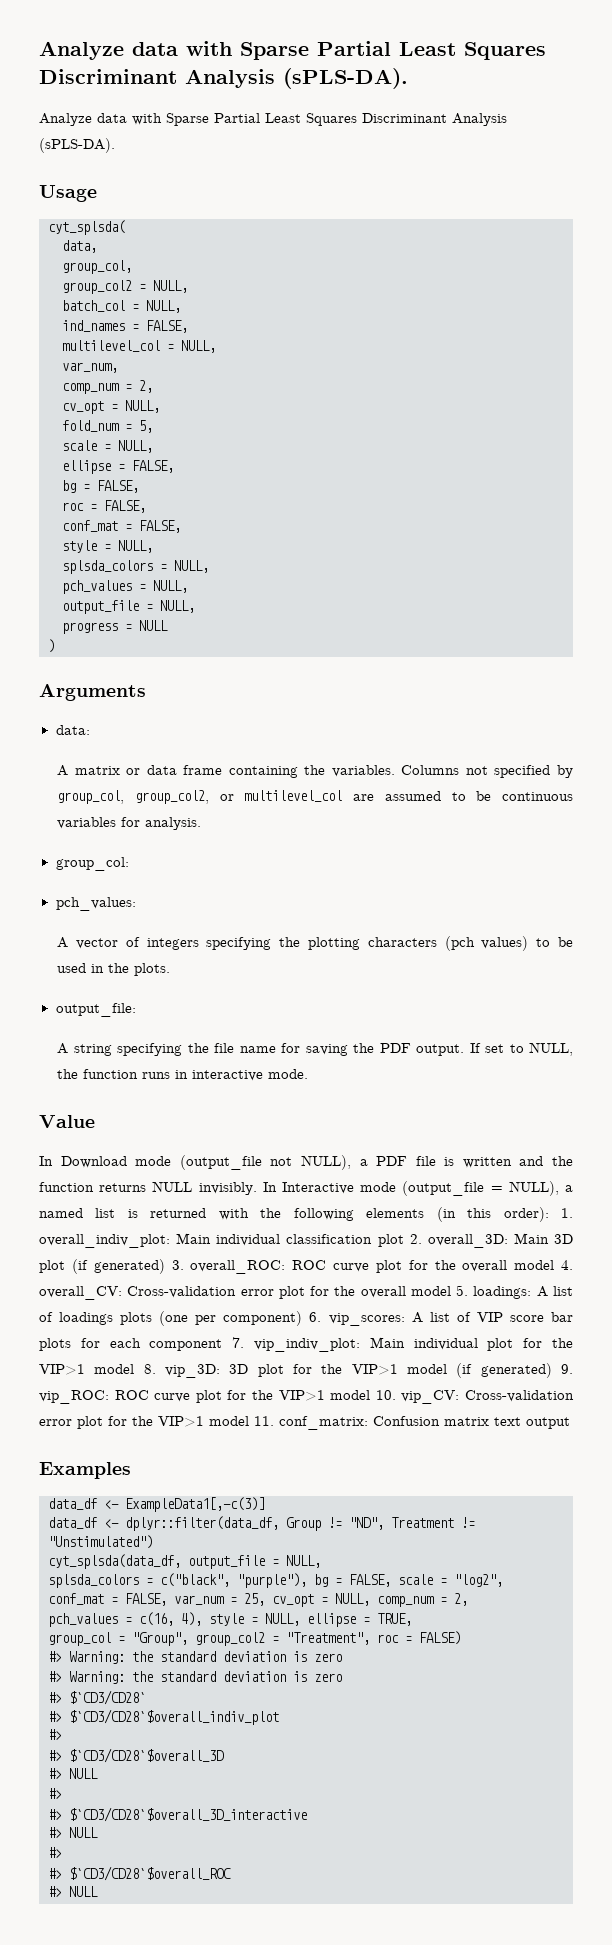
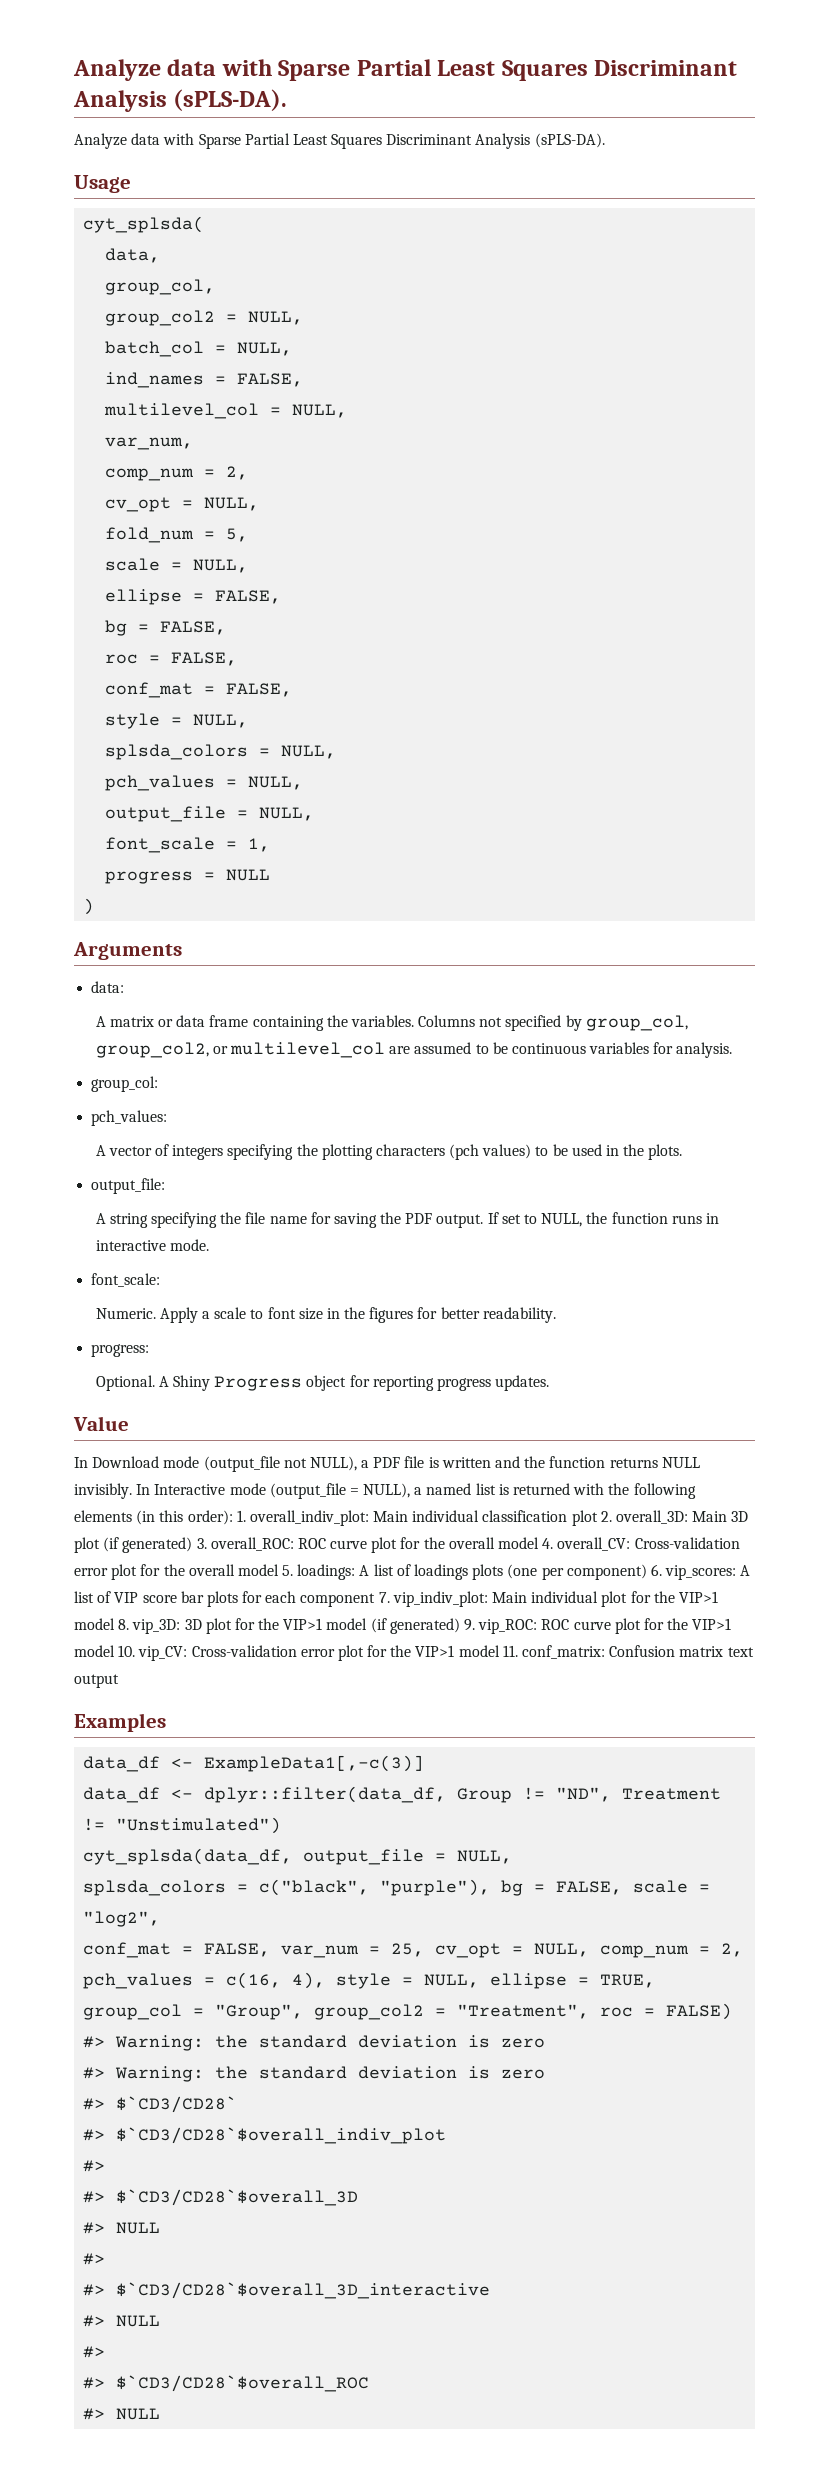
(195, 606) none -> [105,837,271,853] // font_scale = 1,
(309, 1074) none -> [91,1273,161,1287] [95,1307,556,1323] [91,1344,150,1357] [95,1375,550,1391] // font_scale: // Numeric. Apply a scale to font size in the figures for better readability. // progress: // Optional. A Shiny Progress object for reporting progress updates.

